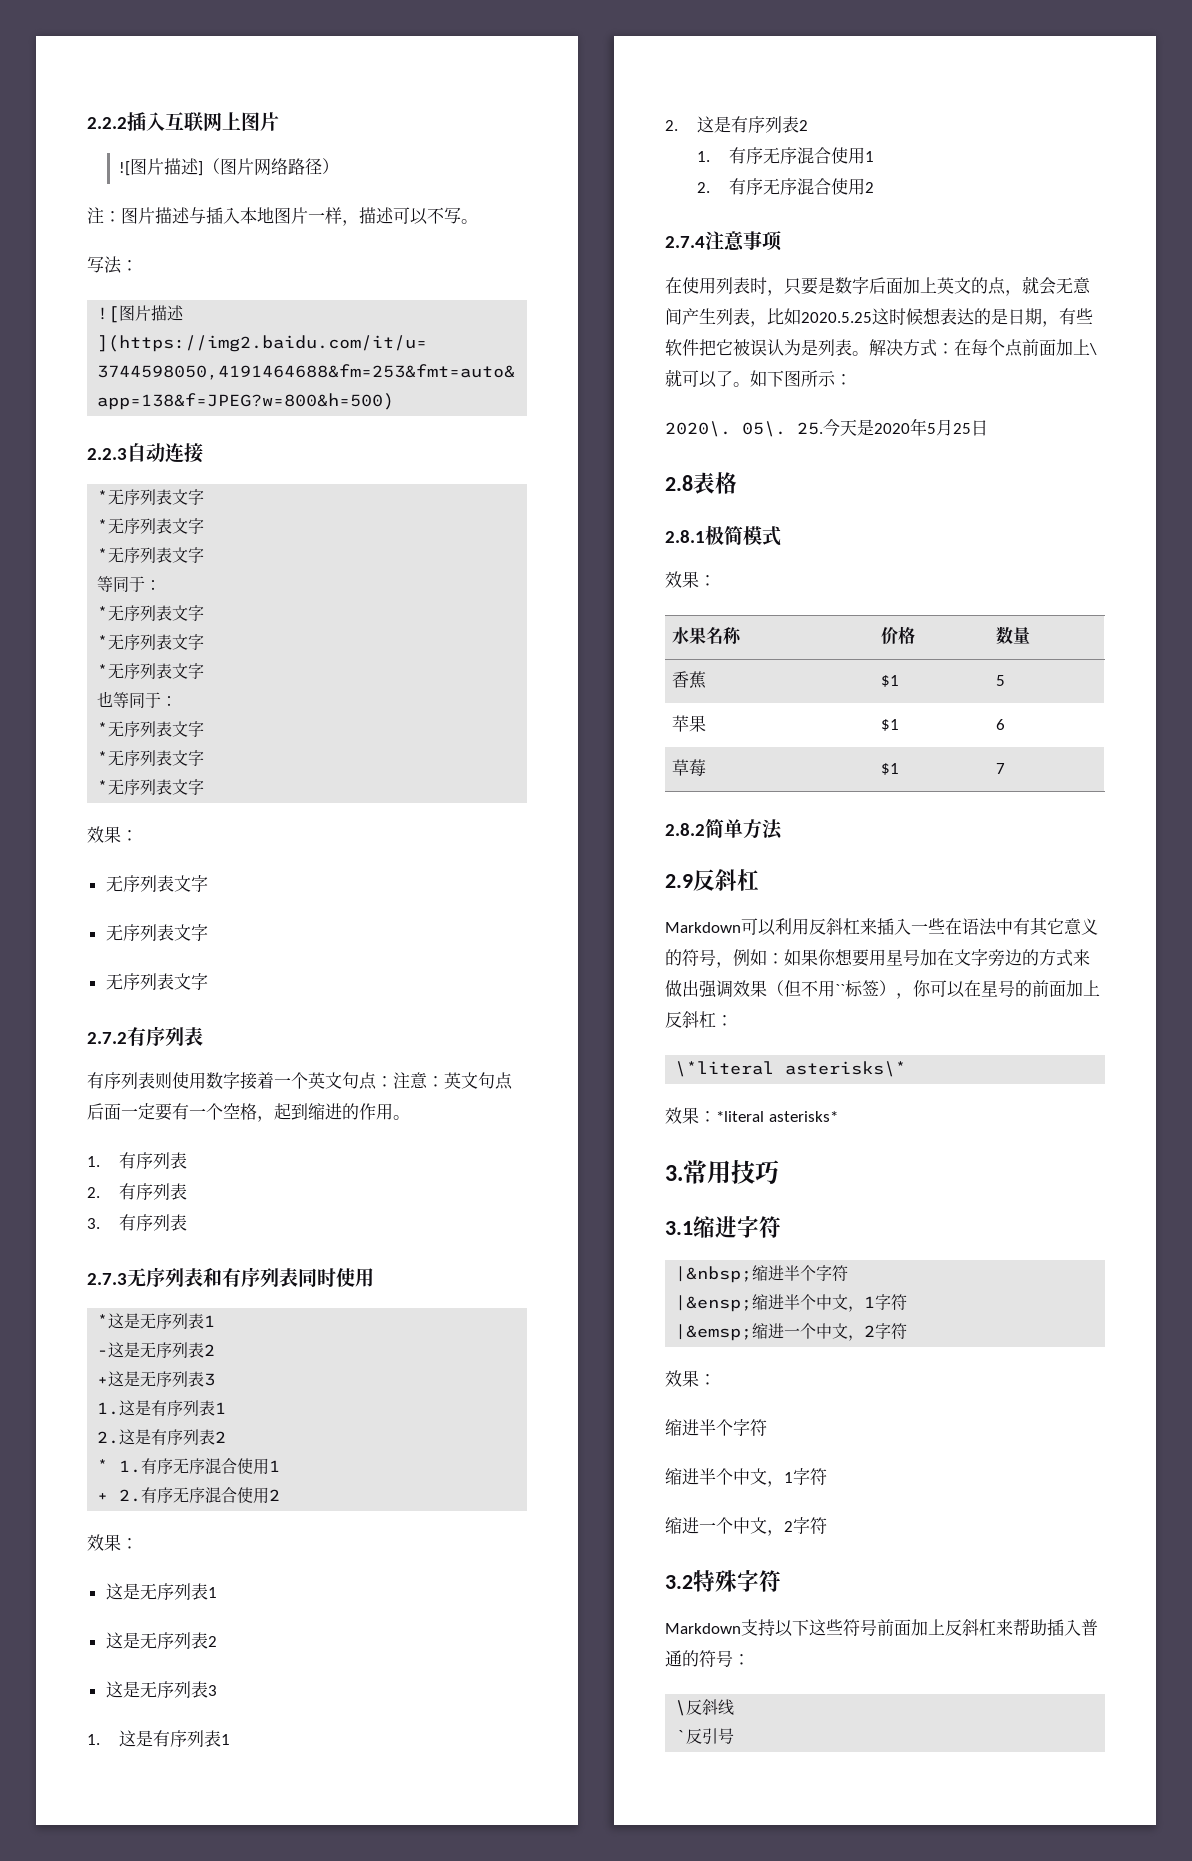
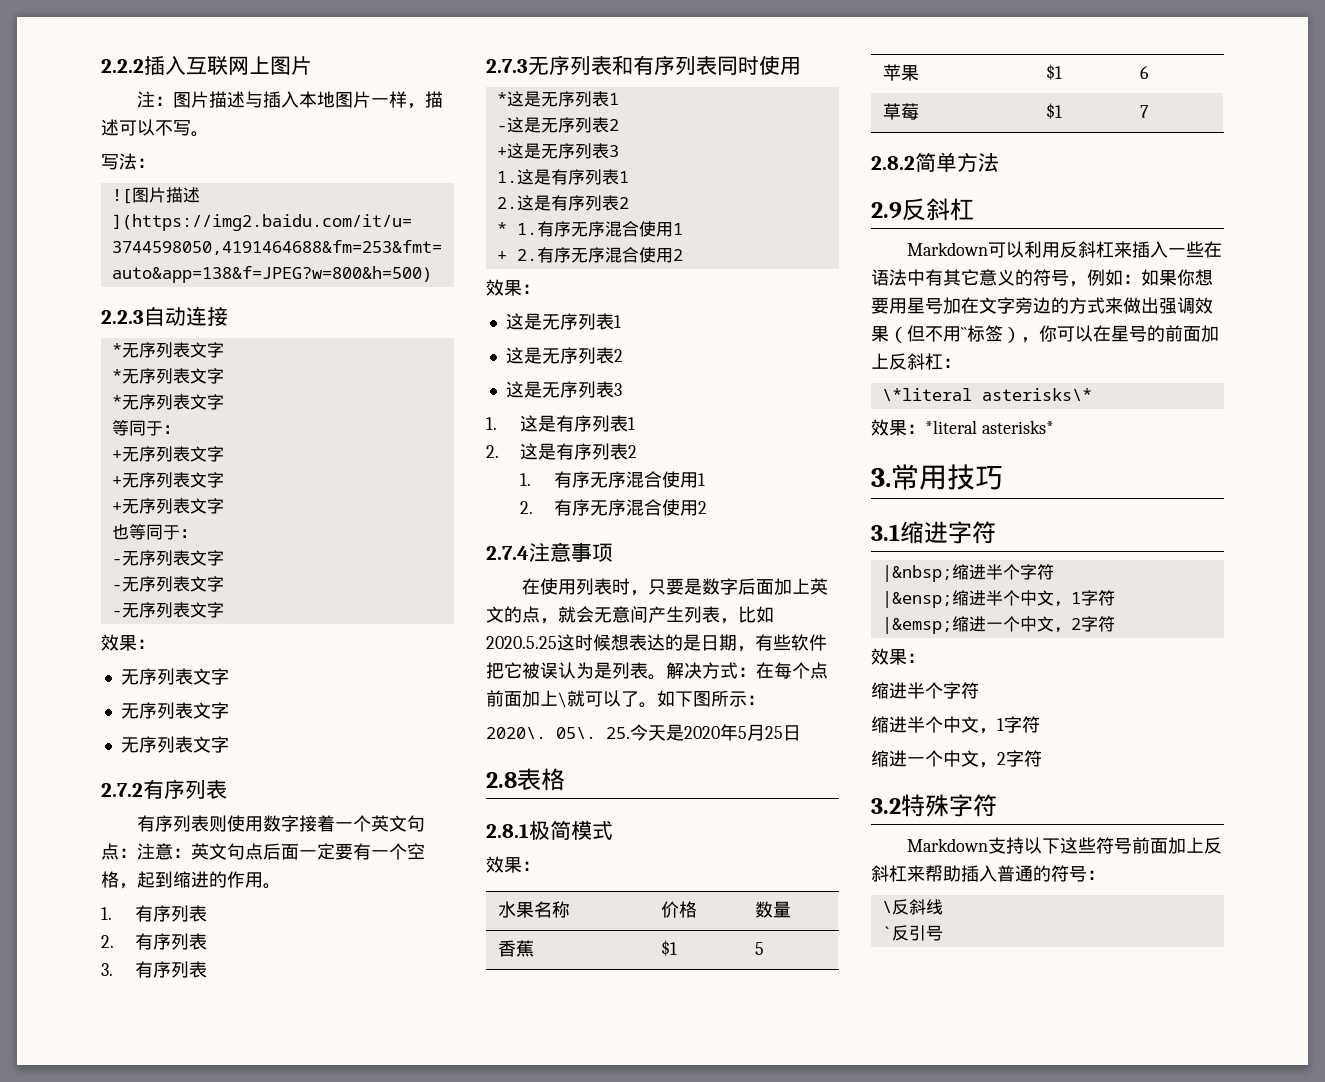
[119,158,340,176] // ![图片描述]（图片网络路径） -> (312, 65) none
[97,605,205,621] [97,634,205,650] [97,664,109,677] *无序列表文字 // *无序列表文字 // * -> [111,446,224,462] [111,472,224,488] [111,502,122,512] +无序列表文字 // +无序列表文字 // +
[97,721,205,737] [97,750,205,766] [97,780,109,793] *无序列表文字 // *无序列表文字 // * -> [111,550,224,566] [111,576,224,592] [111,610,122,616] -无序列表文字 // -无序列表文字 // -

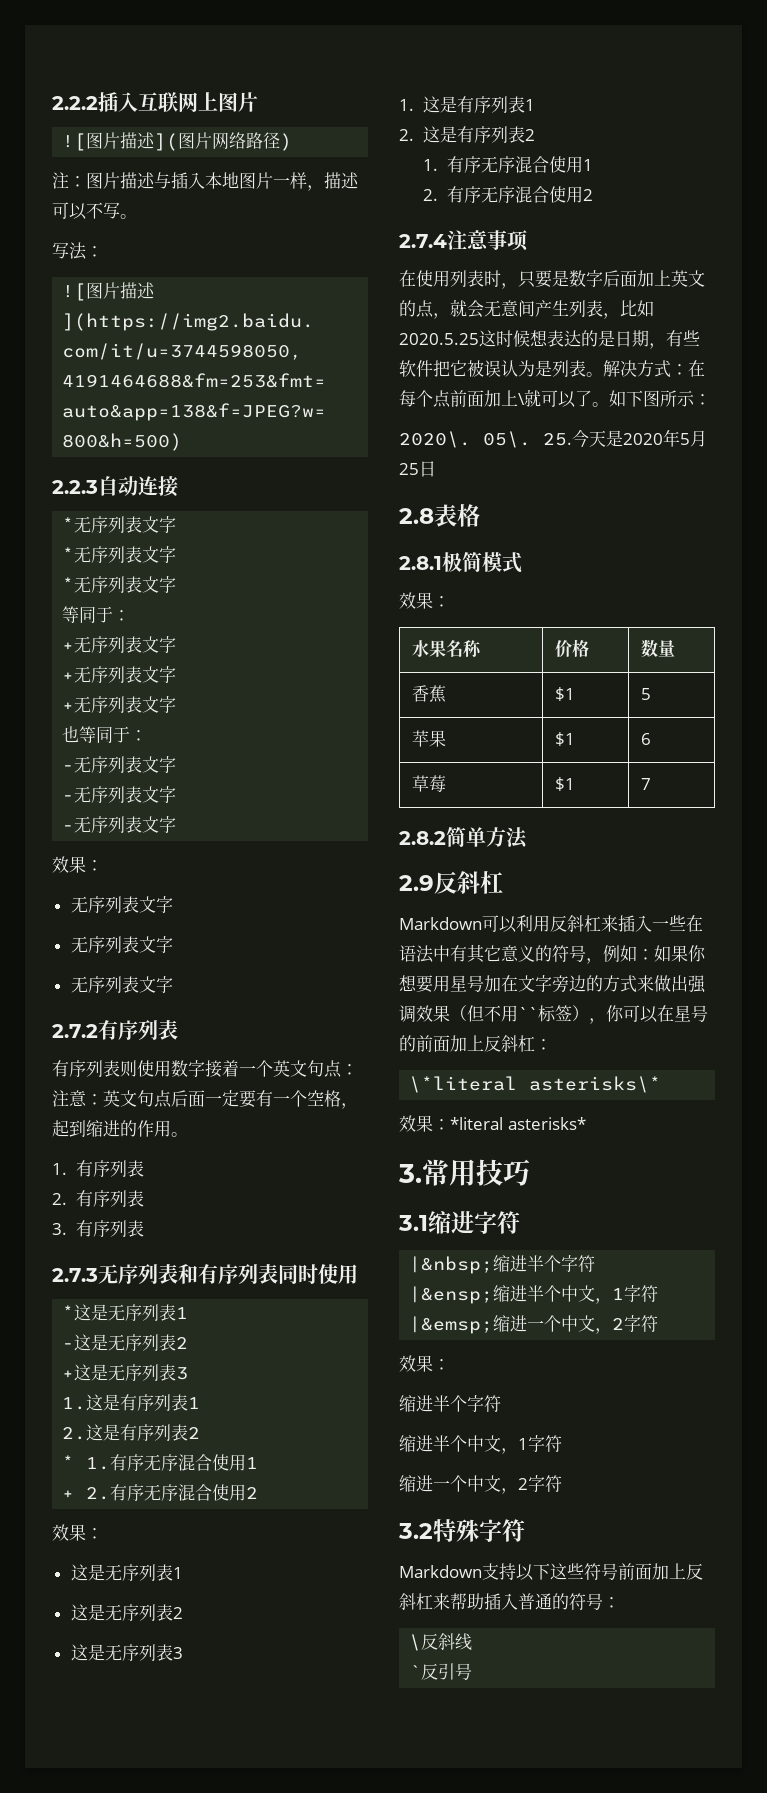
(312, 65) none -> [62,132,293,151] // ![图片描述](图片网络路径)

